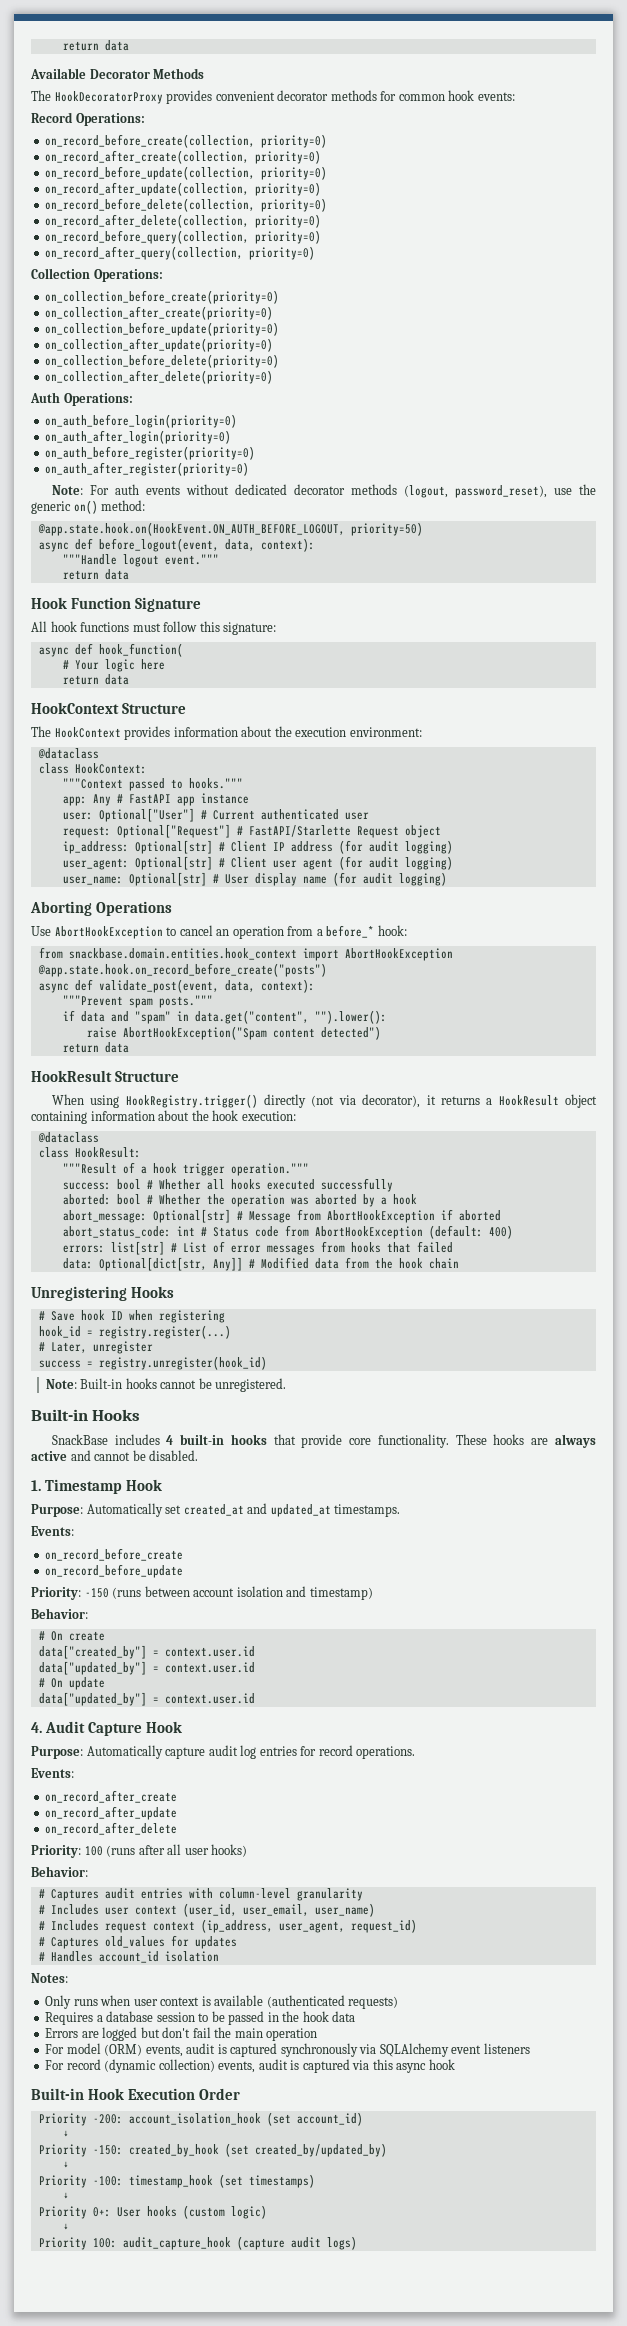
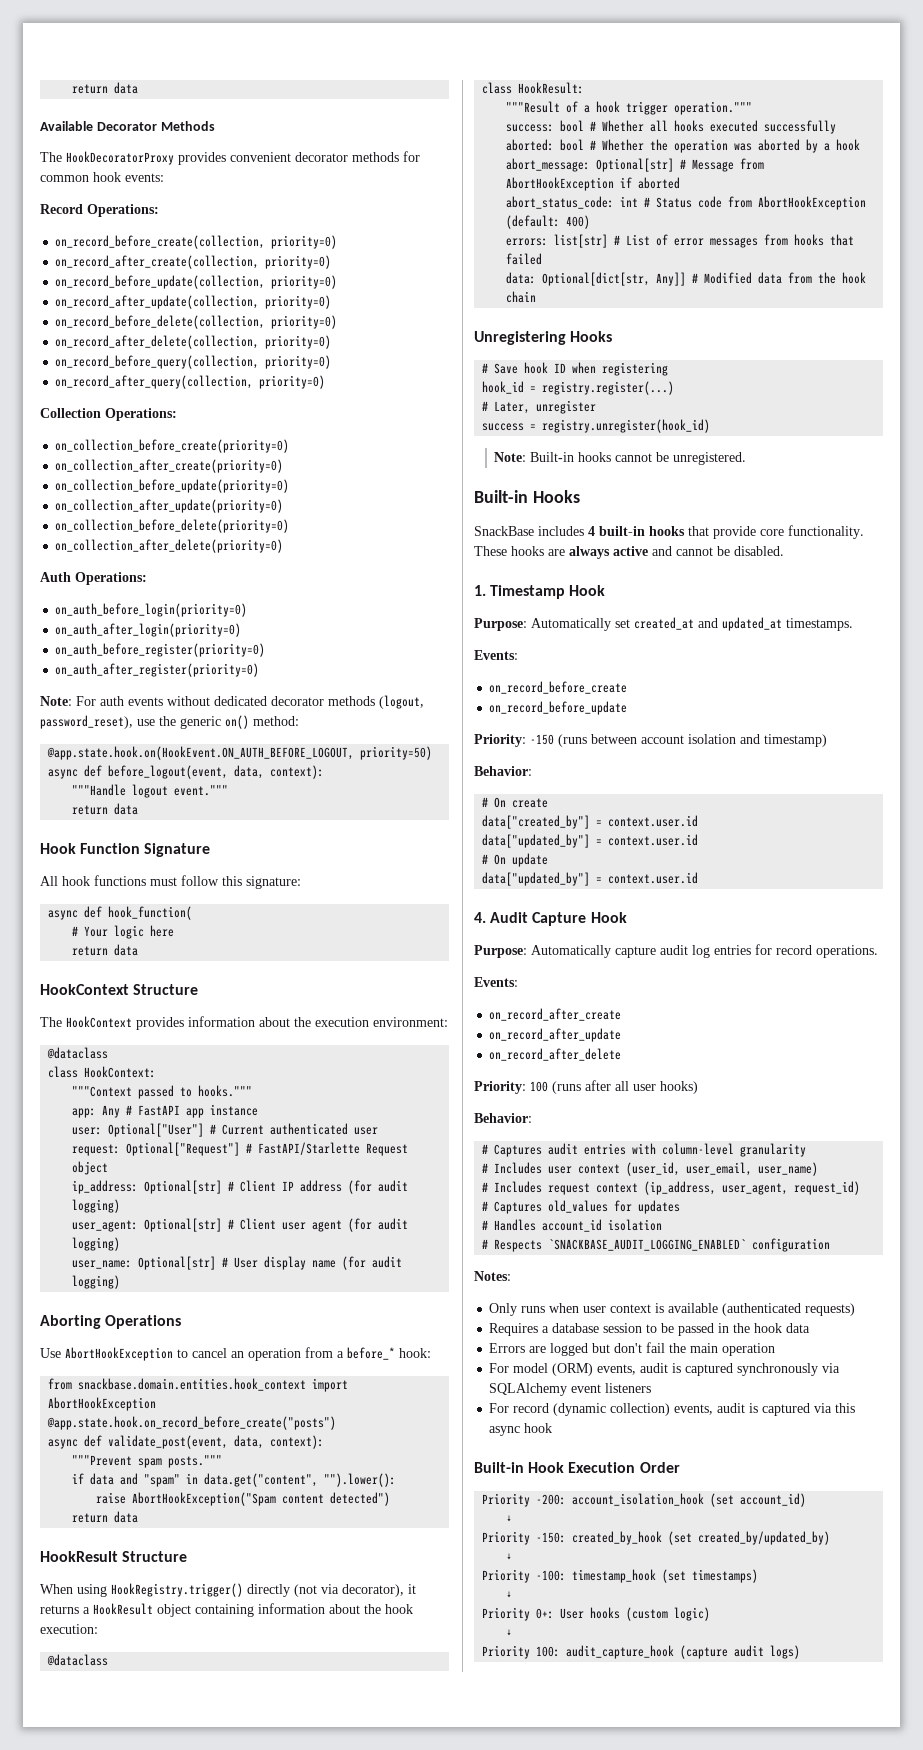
(219, 1956) none -> [482,1238,831,1252] // # Respects `SNACKBASE_AUDIT_LOGGING_ENABLED` configuration

